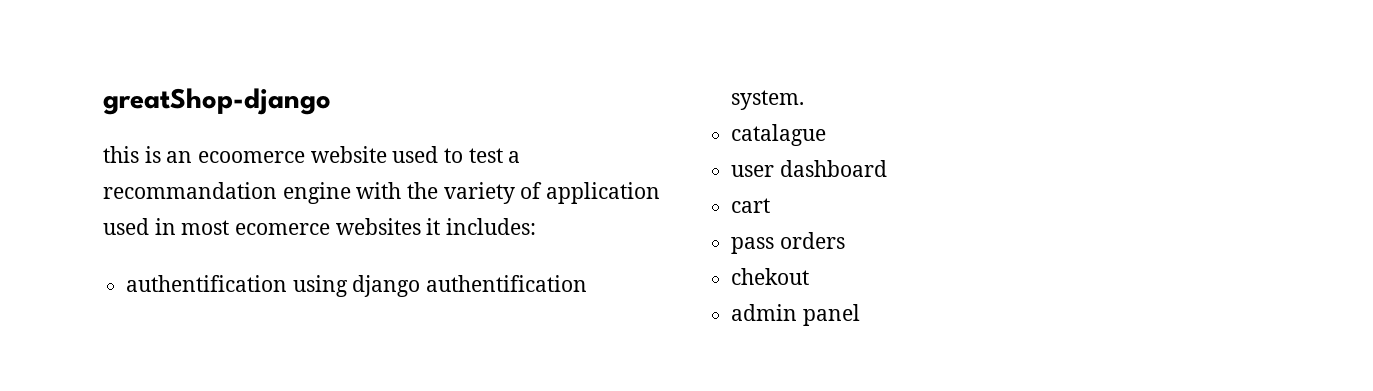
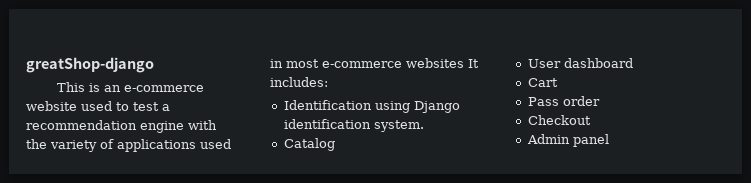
[103,146,139,163] this -> [57,82,86,92] This
[198,151,306,163] ecoomerce -> [124,85,205,92] e-commerce
[103,182,277,199] recommandation -> [26,120,137,130] recommendation
[546,182,661,204] application -> [117,139,196,152] applications
[235,218,537,235] [126,275,588,297] ecomerce websites it includes: // authentification using django authentification -> [322,58,479,68] [270,77,328,87] [283,100,460,113] [283,119,371,129] e-commerce websites It includes: // Identification using Django identification
[731,124,827,146] [731,165,775,177] catalague // user -> [283,138,335,151] [527,59,561,68] Catalog // User
[731,198,771,213] [731,232,845,254] [731,268,810,285] [731,304,798,321] cart // pass orders // chekout // admin -> [527,78,558,87] [527,96,600,106] [527,115,591,125] [526,134,570,144] Cart // Pass order // Checkout // Admin

